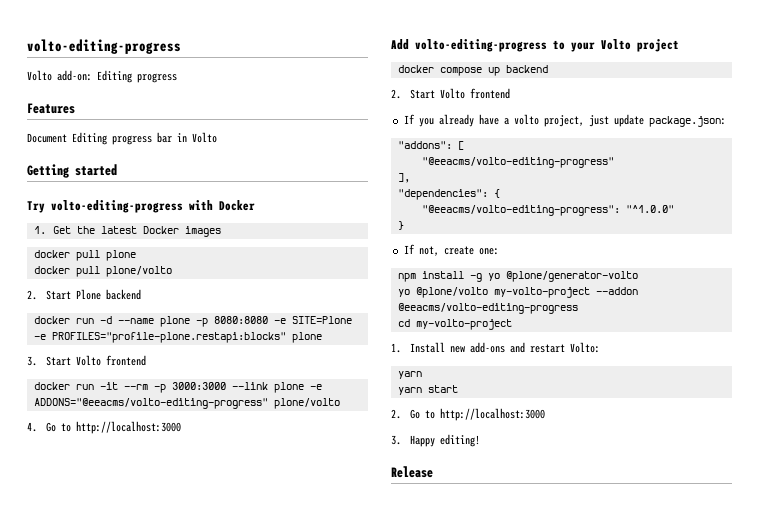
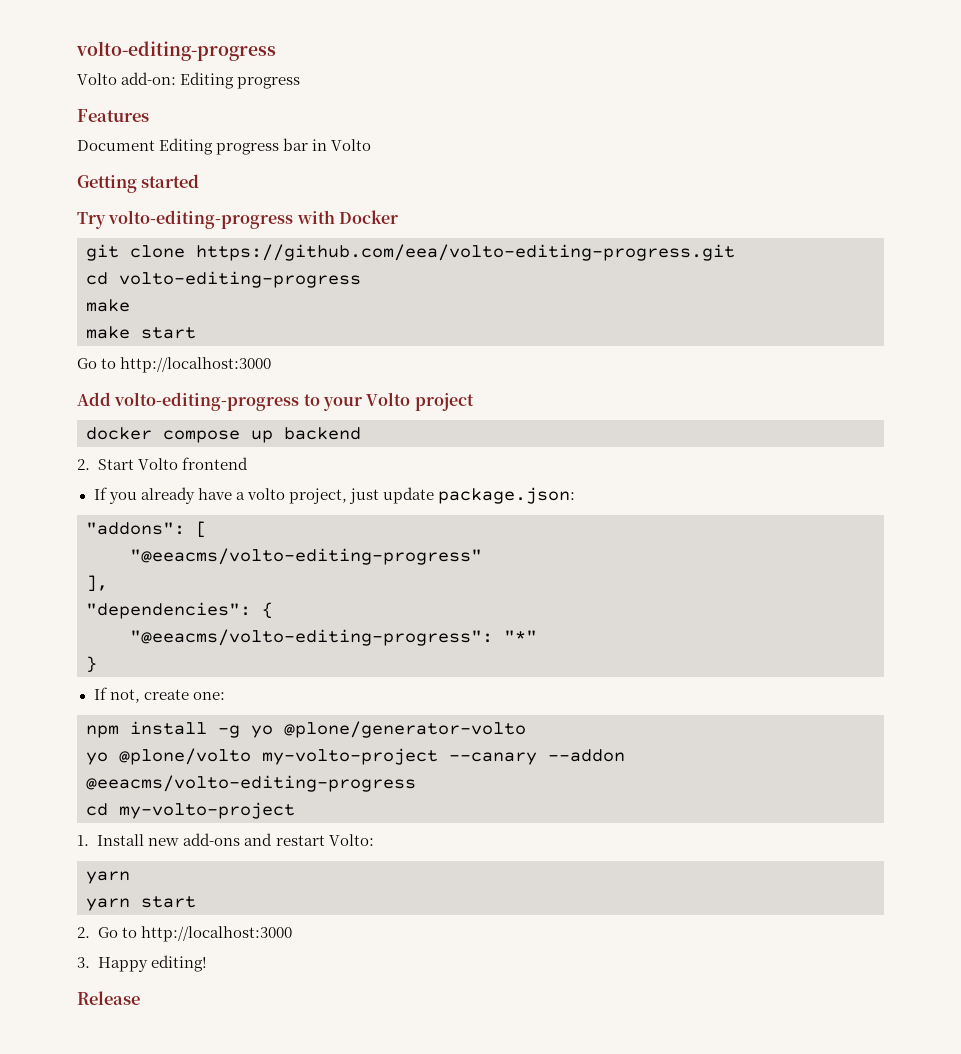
[33,226,221,237] [33,250,136,261] [33,266,172,277] [27,289,142,300] [33,316,352,327] [33,332,322,343] [27,355,147,366] [33,382,322,393] [33,398,340,409] [27,422,37,432] 1. Get the latest Docker images // docker pull plone // docker pull plone/volto // 2. Start Plone backend // docker run -d --name plone -p 8080:8080 -e SITE=Plone -e PROFILES="profile-plone.restapi:blocks" plone // 3. Start Volto frontend // docker run -it --rm -p 3000:3000 --link plone -e ADDONS="@eeacms/volto-editing-progress" plone/volto // 4. -> [86,244,735,261] [86,271,361,288] [86,299,130,312] [86,326,196,339] git clone https://github.com/eea/volto-editing-progress.git // cd volto-editing-progress // make // make start //
[625,205,674,213] "^1.0.0" -> [504,630,537,642] "*"
(590, 292) none -> [449,752,537,765] --canary

